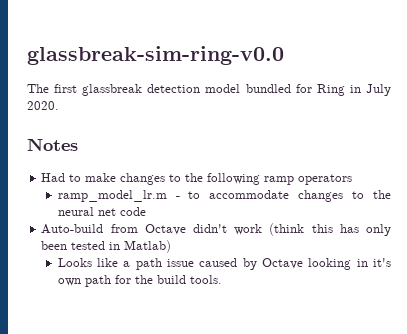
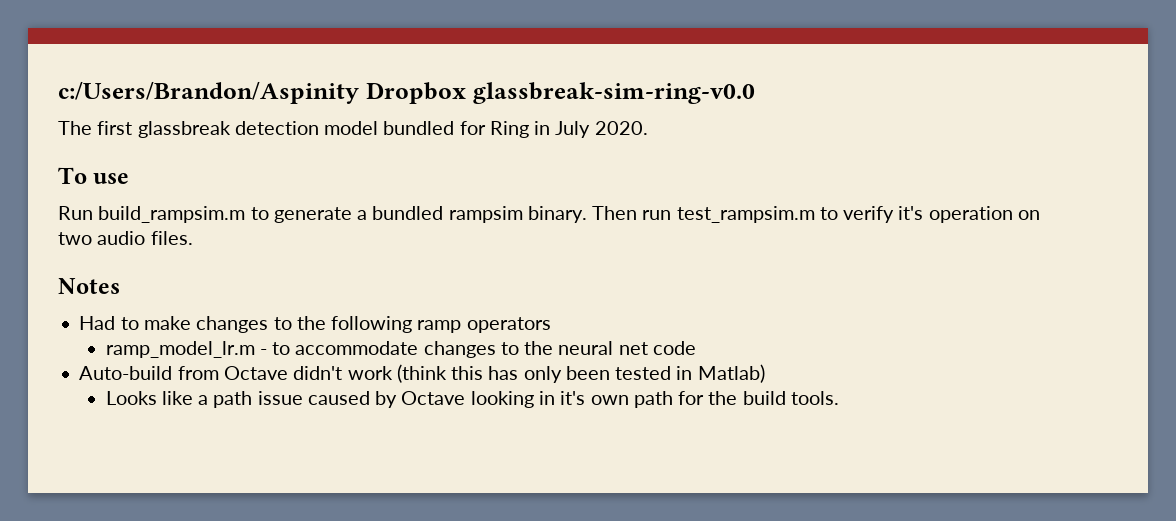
(27, 55) none -> [58,81,466,104] c:/Users/Brandon/Aspinity Dropbox
(59, 105) none -> [58,167,130,184] [58,206,1040,223] [58,231,193,245] // To use // Run build_rampsim.m to generate a bundled rampsim binary. Then run test_rampsim.m to verify it's operation on two audio files.

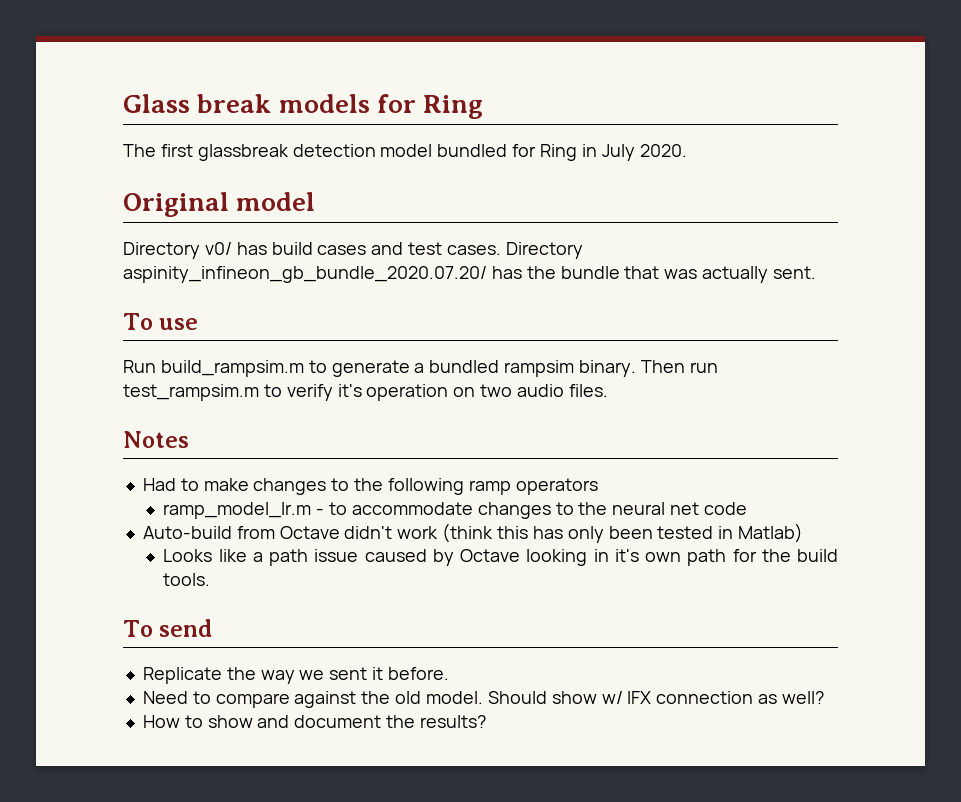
[58,81,755,104] c:/Users/Brandon/Aspinity Dropbox glassbreak-sim-ring-v0.0 -> [123,94,484,119] Glass break models for Ring
(648, 128) none -> [123,192,316,217] [123,242,583,259] [123,266,817,283] // Original model // Directory v0/ has build cases and test cases. Directory aspinity_infineon_gb_bundle_2020.07.20/ has the bundle that was actually sent.
(839, 398) none -> [123,619,213,637] [142,667,449,684] [142,691,824,708] [142,715,486,728] // To send // Replicate the way we sent it before. // Need to compare against the old model. Should show w/ IFX connection as well? // How to show and document the results?

